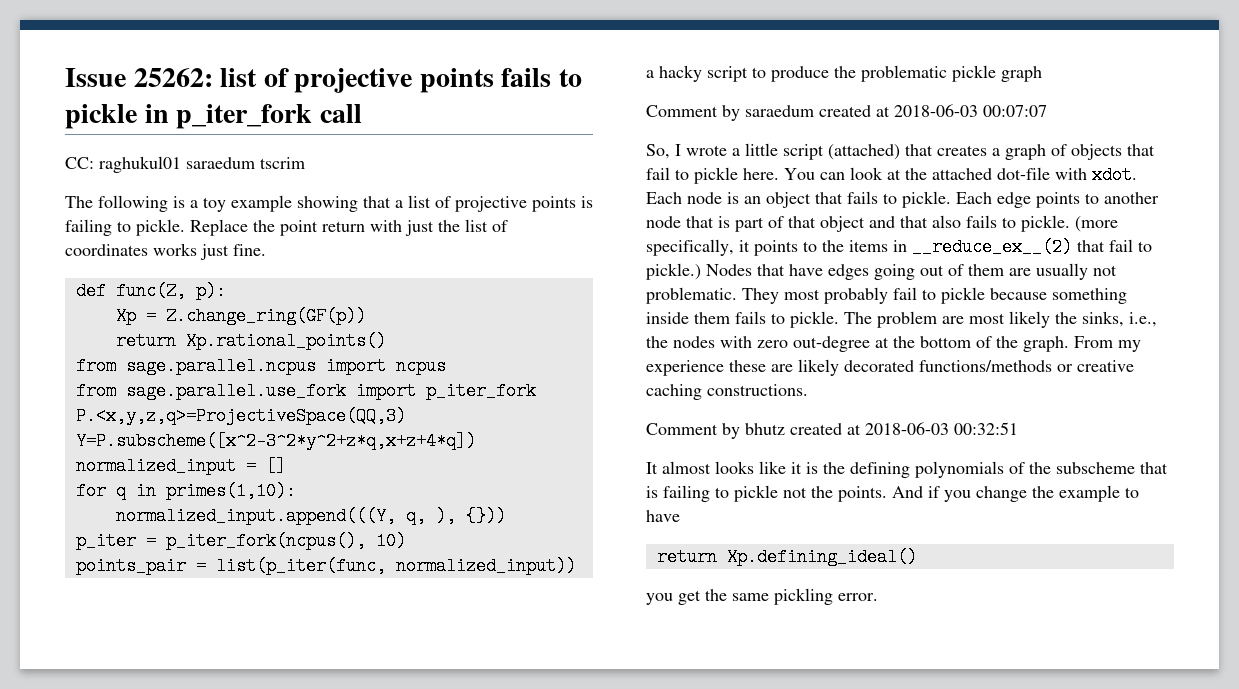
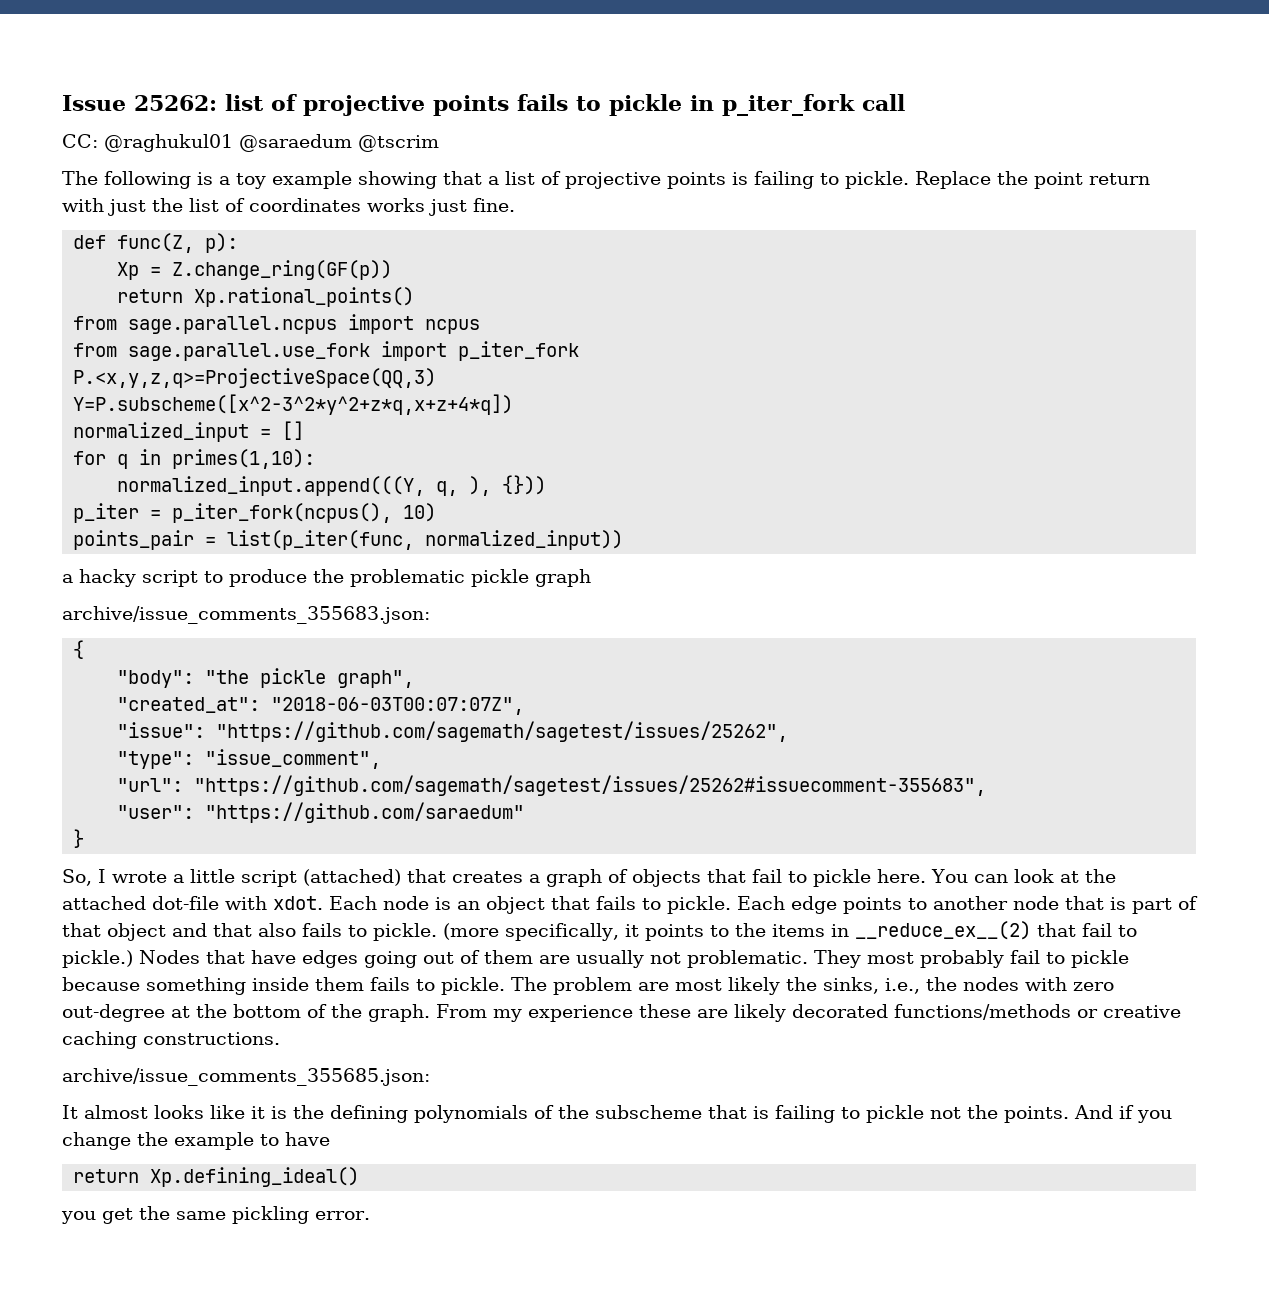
[99,156,305,173] raghukul01 saraedum tscrim -> [104,134,439,152] @raghukul01 @saraedum @tscrim
[646,104,1047,121] Comment by saraedum created at 2018-06-03 00:07:07 -> [62,606,430,624] [73,640,85,659] [117,668,415,688] [117,697,525,715] [117,721,789,742] [117,749,382,769] [117,775,987,796] [117,802,525,823] [73,829,85,848] archive/issue_comments_355683.json: // { // "body": "the pickle graph", // "created_at": "2018-06-03T00:07:07Z", // "issue": "https://github.com/sagemath/sagetest/issues/25262", // "type": "issue_comment", // "url": "https://github.com/sagemath/sagetest/issues/25262#issuecomment-355683", // "user": "https://github.com/saraedum" // }
[646,422,1018,439] Comment by bhutz created at 2018-06-03 00:32:51 -> [62,1068,430,1086] archive/issue_comments_355685.json:

